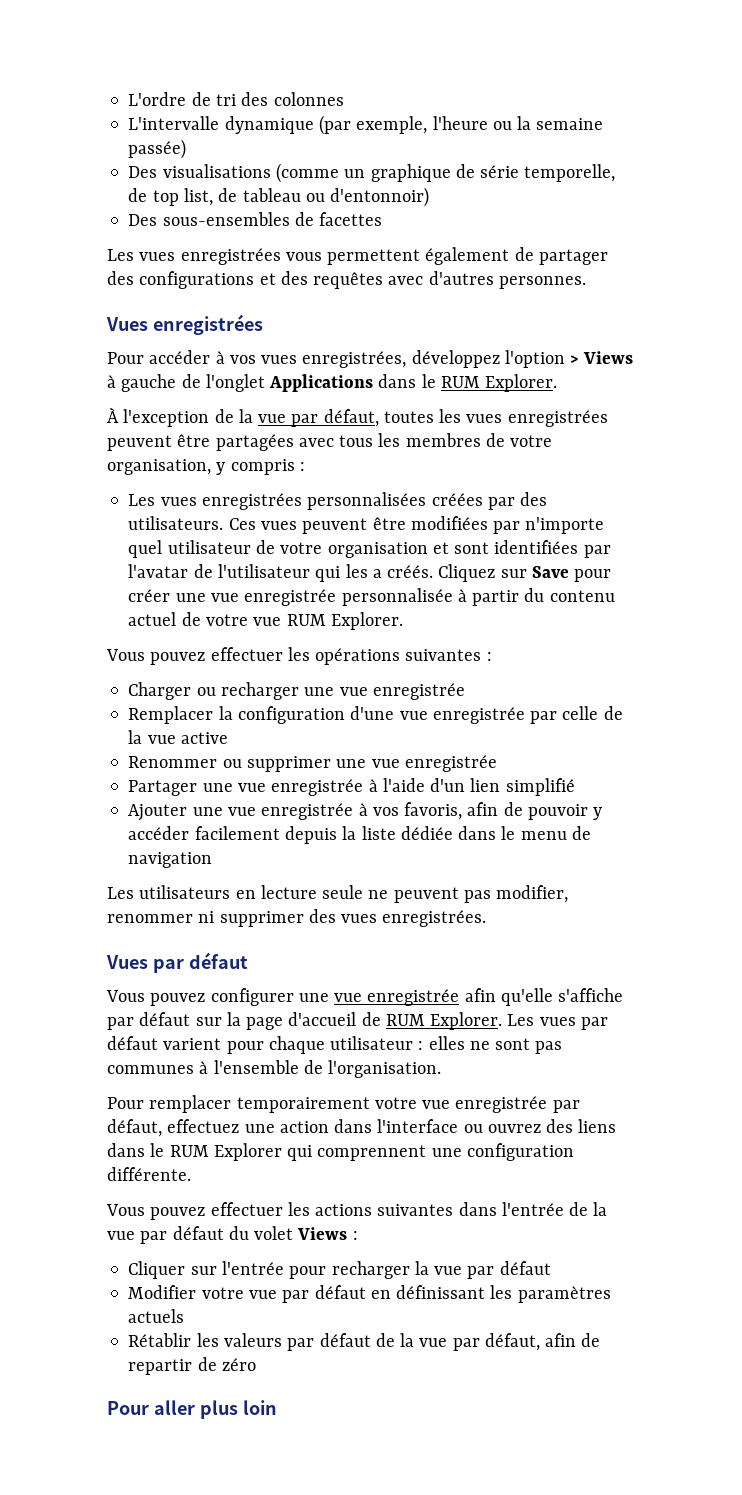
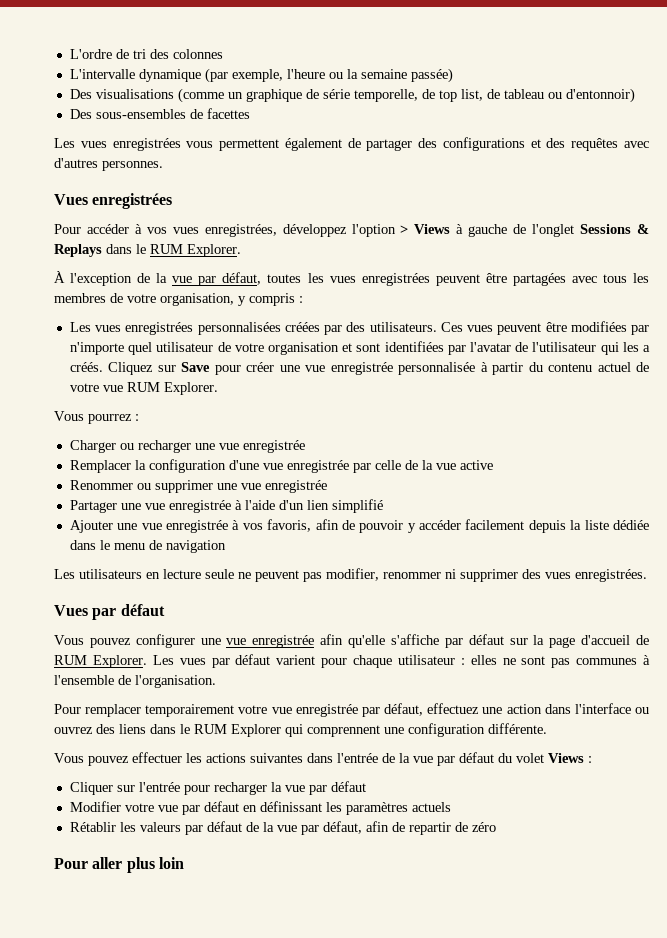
[269,374,374,392] Applications -> [580,224,649,234] [54,244,102,257] Sessions & Replays
[150,647,482,665] pouvez effectuer les opérations suivantes -> [88,414,132,424] pourrez

